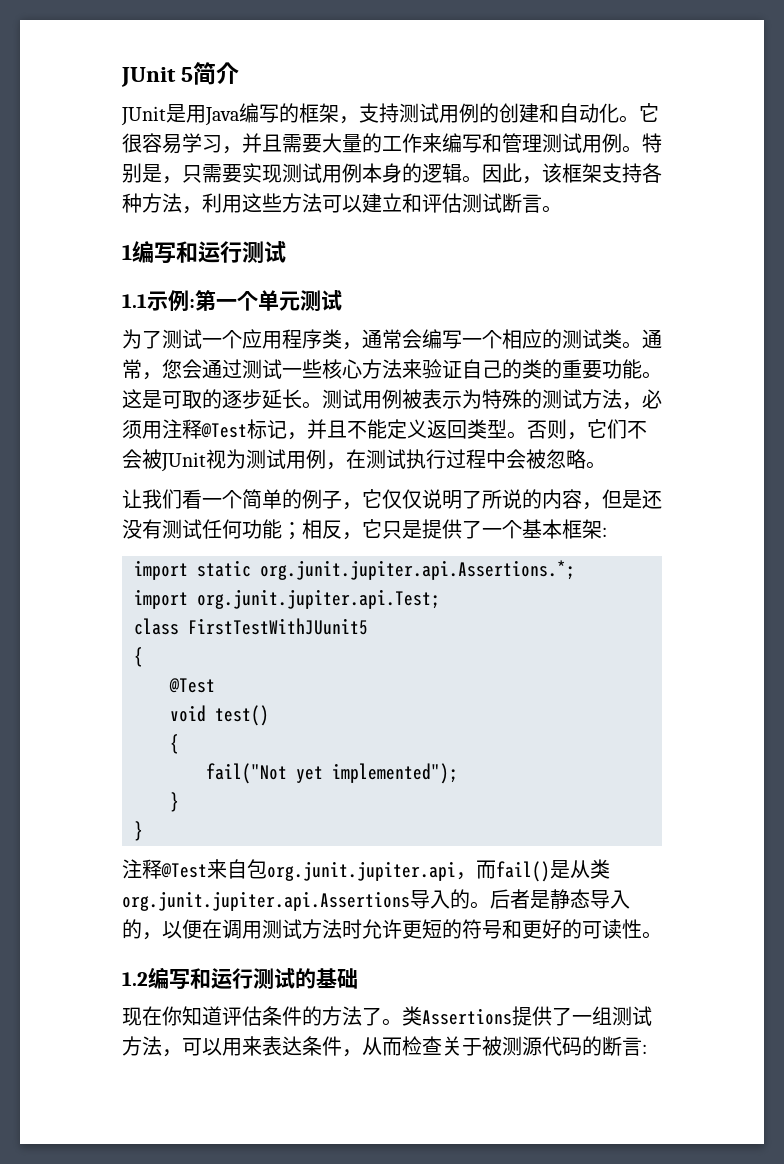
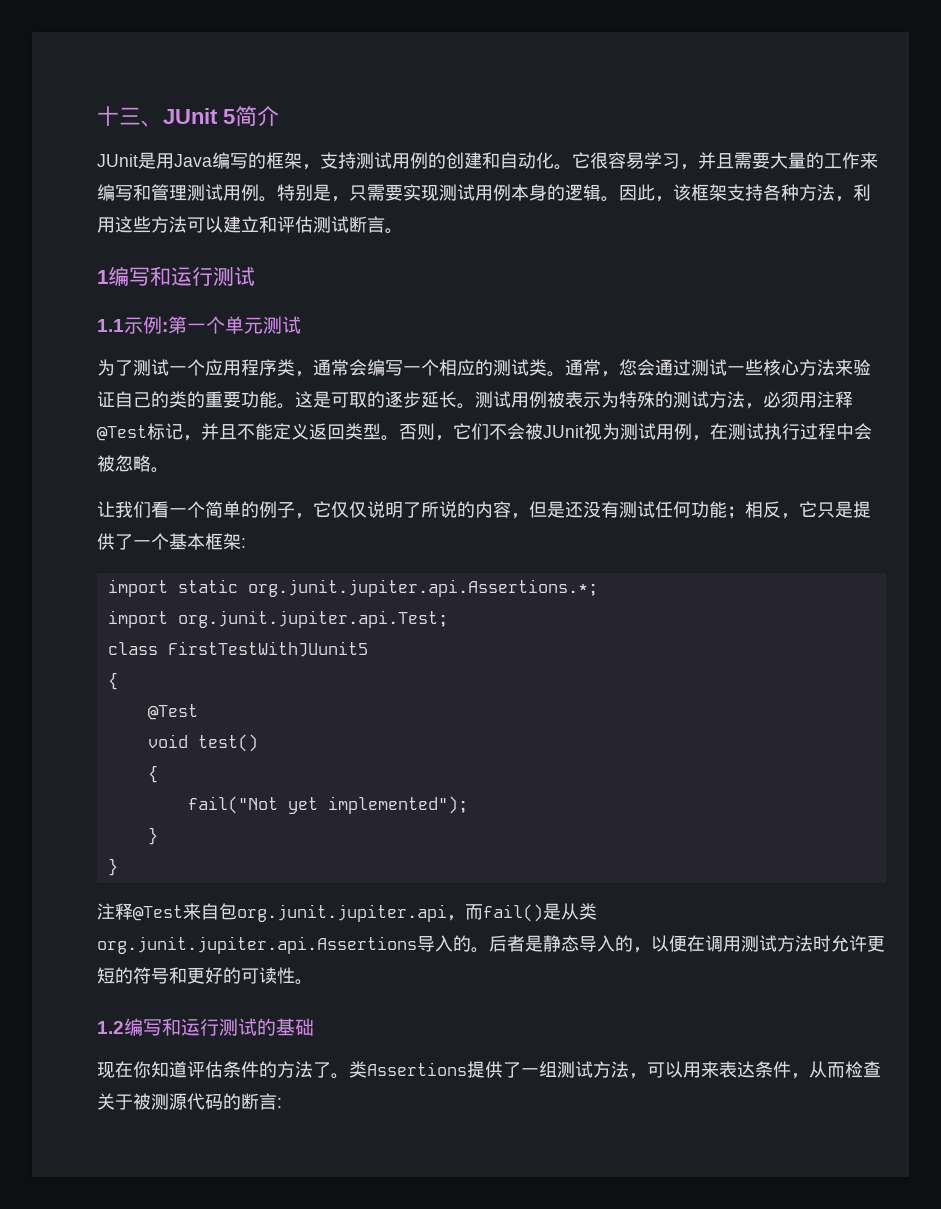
(121, 77) none -> [97,106,163,127] 十三、

